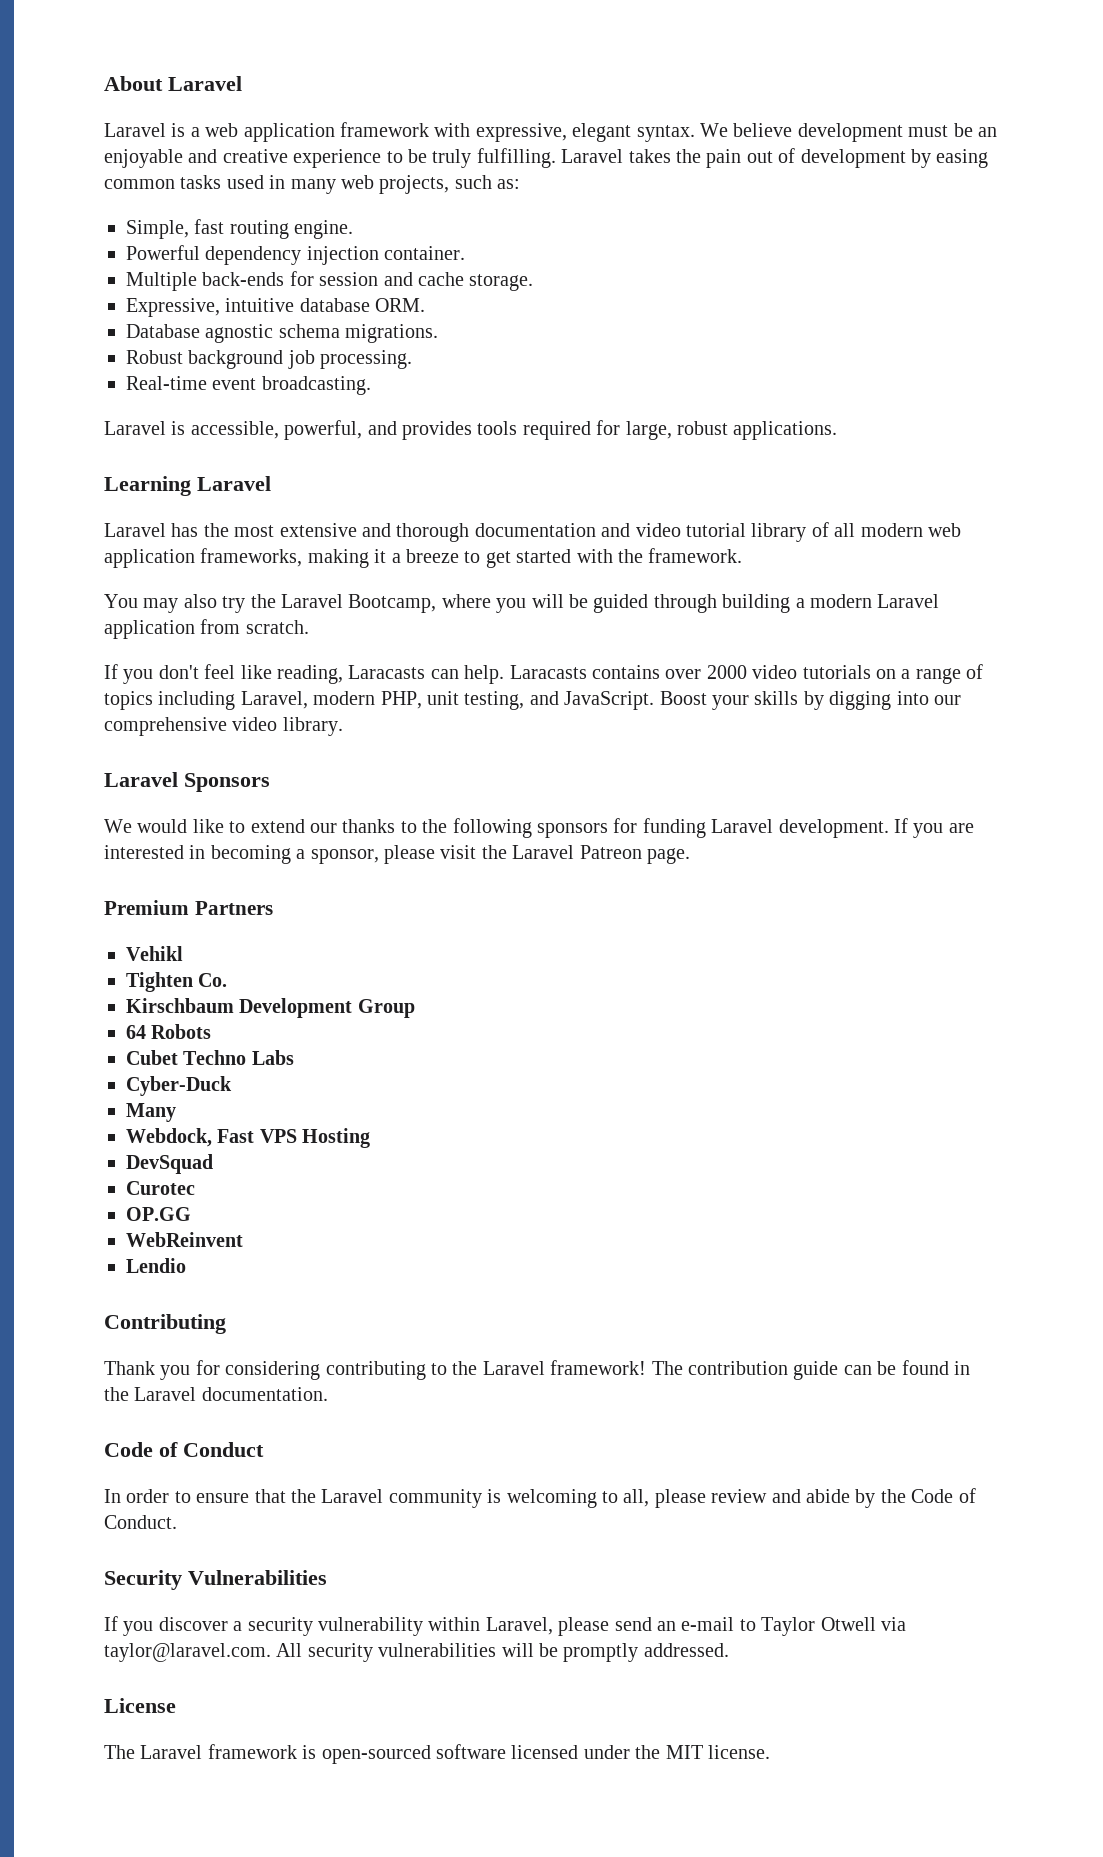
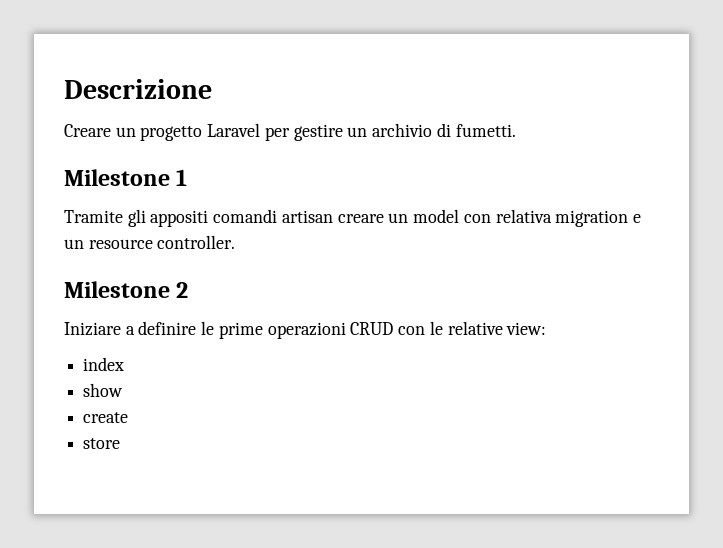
[104,76,242,91] [104,122,997,142] [104,148,989,168] [104,175,521,194] [126,219,354,239] [126,245,466,265] [126,271,534,291] [126,298,426,317] [126,324,439,343] [126,350,413,369] [126,376,371,395] [104,420,838,440] [104,476,271,496] [104,522,961,542] [104,548,743,568] [104,594,940,613] [104,619,309,639] [104,664,984,684] [104,691,961,710] [104,717,343,736] [104,772,270,792] [104,818,974,838] [104,845,690,864] [104,900,273,915] [126,946,183,961] [126,972,228,992] [126,998,415,1018] [126,1024,212,1039] [126,1050,294,1065] [126,1076,232,1096] [126,1103,176,1122] [126,1128,371,1148] [126,1154,213,1174] [126,1181,195,1195] [126,1207,191,1221] [126,1232,243,1247] [126,1258,186,1273] [104,1314,226,1334] [104,1360,970,1380] [104,1387,328,1401] [104,1442,264,1457] [104,1488,976,1508] [104,1515,177,1529] [104,1570,327,1590] [104,1616,906,1636] [104,1643,729,1662] [104,1698,176,1713] [104,1744,770,1764] About Laravel // Laravel is a web application framework with expressive, elegant syntax. We believe development must be an enjoyable and creative experience to be truly fulfilling. Laravel takes the pain out of development by easing common tasks used in many web projects, such as: // Simple, fast routing engine. // Powerful dependency injection container. // Multiple back-ends for session and cache storage. // Expressive, intuitive database ORM. // Database agnostic schema migrations. // Robust background job processing. // Real-time event broadcasting. // Laravel is accessible, powerful, and provides tools required for large, robust applications. // Learning Laravel // Laravel has the most extensive and thorough documentation and video tutorial library of all modern web application frameworks, making it a breeze to get started with the framework. // You may also try the Laravel Bootcamp, where you will be guided through building a modern Laravel application from scratch. // If you don't feel like reading, Laracasts can help. Laracasts contains over 2000 video tutorials on a range of topics including Laravel, modern PHP, unit testing, and JavaScript. Boost your skills by digging into our comprehensive video library. // Laravel Sponsors // We would like to extend our thanks to the following sponsors for funding Laravel development. If you are interested in becoming a sponsor, please visit the Laravel Patreon page. // Premium Partners // Vehikl // Tighten Co. // Kirschbaum Development Group // 64 Robots // Cubet Techno Labs // Cyber-Duck // Many // Webdock, Fast VPS Hosting // DevSquad // Curotec // OP.GG // WebReinvent // Lendio // Contributing // Thank you for considering contributing to the Laravel framework! The contribution guide can be found in the Laravel documentation. // Code of Conduct // In order to ensure that the Laravel community is welcoming to all, please review and abide by the Code of Conduct. // Security Vulnerabilities // If you discover a security vulnerability within Laravel, please send an e-mail to Taylor Otwell via taylor@laravel.com. All security vulnerabilities will be promptly addressed. // License // The Laravel framework is open-sourced software licensed under the MIT license. -> [64,79,212,99] [64,123,516,141] [64,169,188,186] [64,209,641,227] [64,235,236,249] [64,281,189,298] [64,321,547,339] [83,357,125,371] [83,383,124,397] [83,412,129,423] [83,438,121,449] Descrizione // Creare un progetto Laravel per gestire un archivio di fumetti. // Milestone 1 // Tramite gli appositi comandi artisan creare un model con relativa migration e un resource controller. // Milestone 2 // Iniziare a definire le prime operazioni CRUD con le relative view: // index // show // create // store

